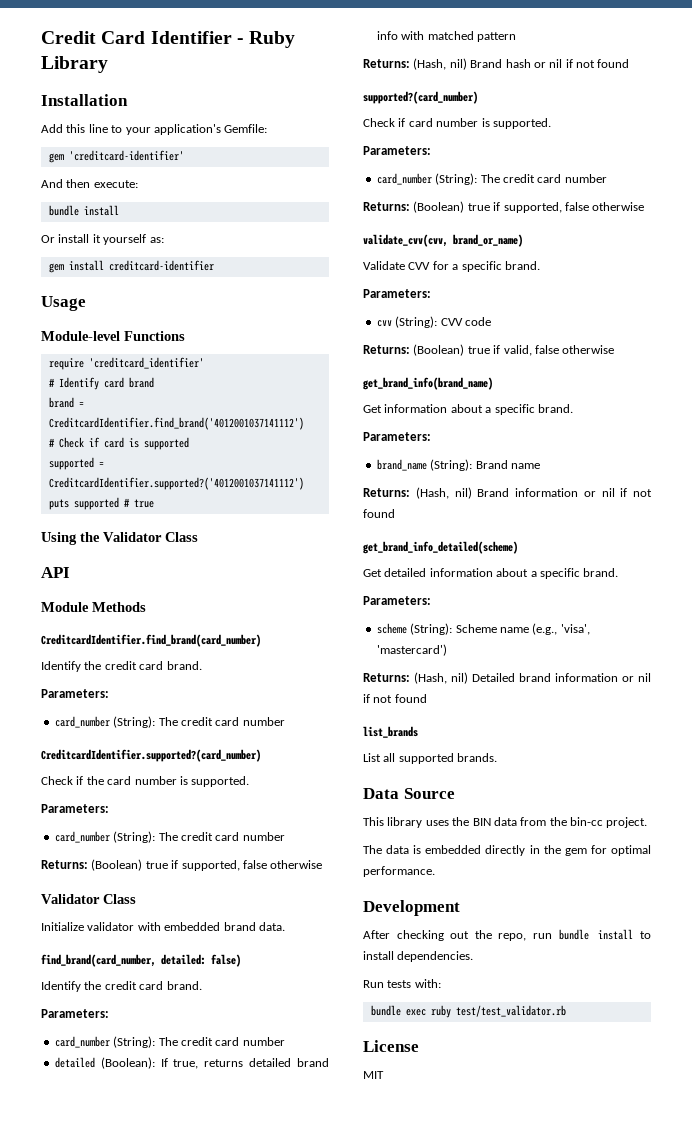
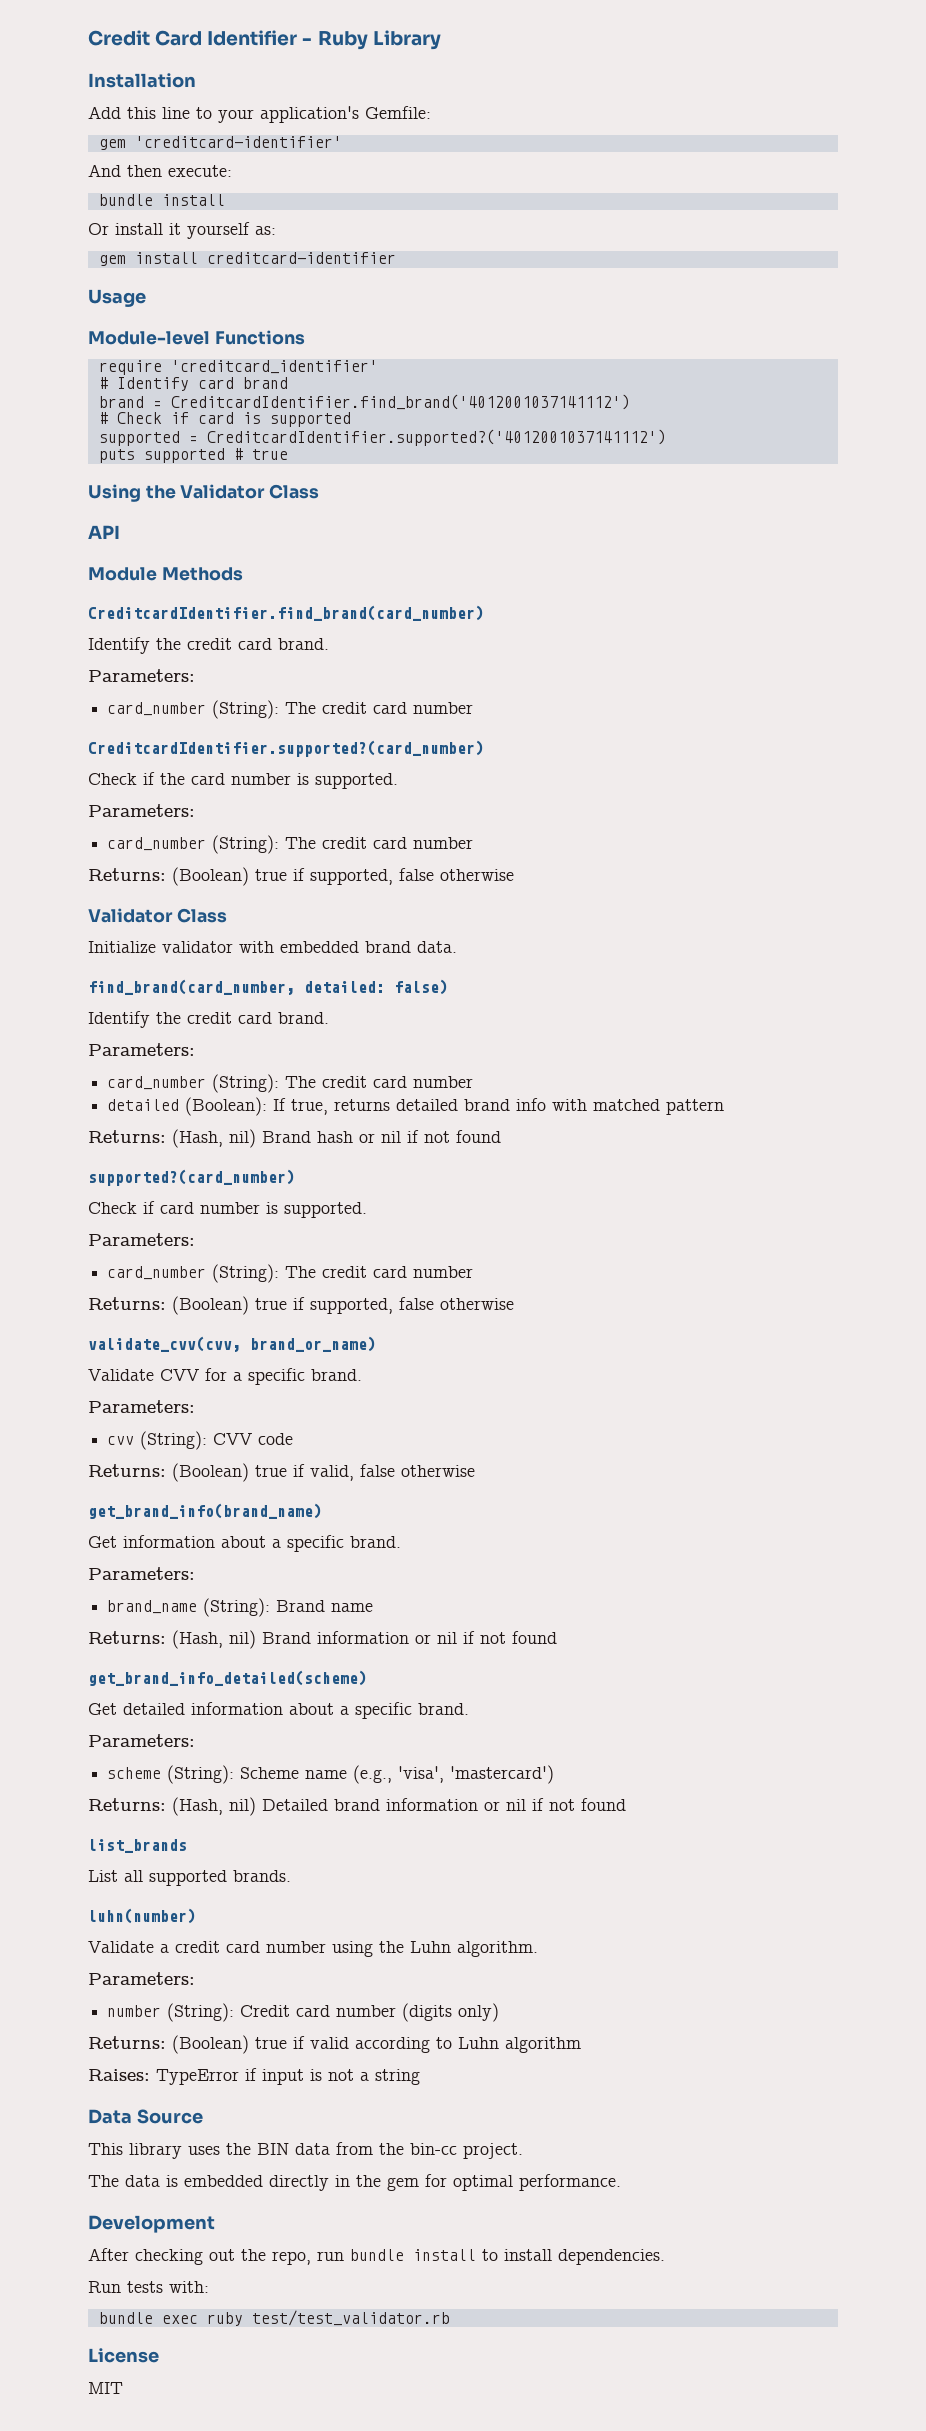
(498, 757) none -> [88,1908,196,1924] [88,1941,538,1957] [88,1972,195,1985] [107,2003,500,2022] [88,2035,581,2054] [88,2068,420,2085] // luhn(number) // Validate a credit card number using the Luhn algorithm. // Parameters: // number (String): Credit card number (digits only) // Returns: (Boolean) true if valid according to Luhn algorithm // Raises: TypeError if input is not a string

